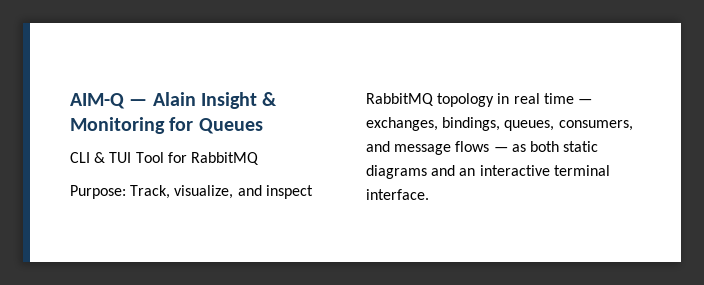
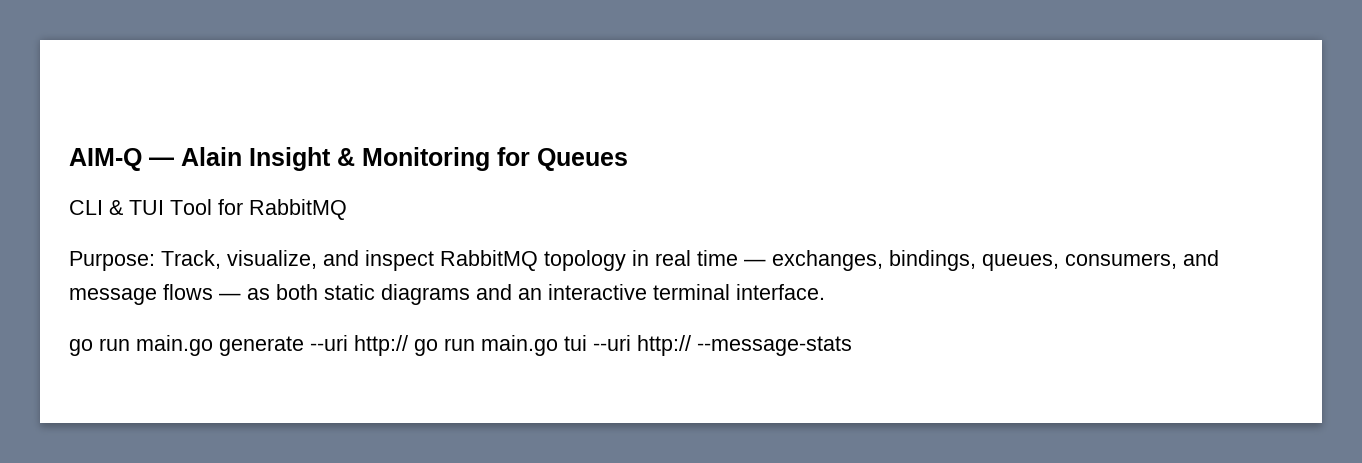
(429, 194) none -> [69,335,852,356] // go run main.go generate --uri http:// go run main.go tui --uri http:// --message-stats

